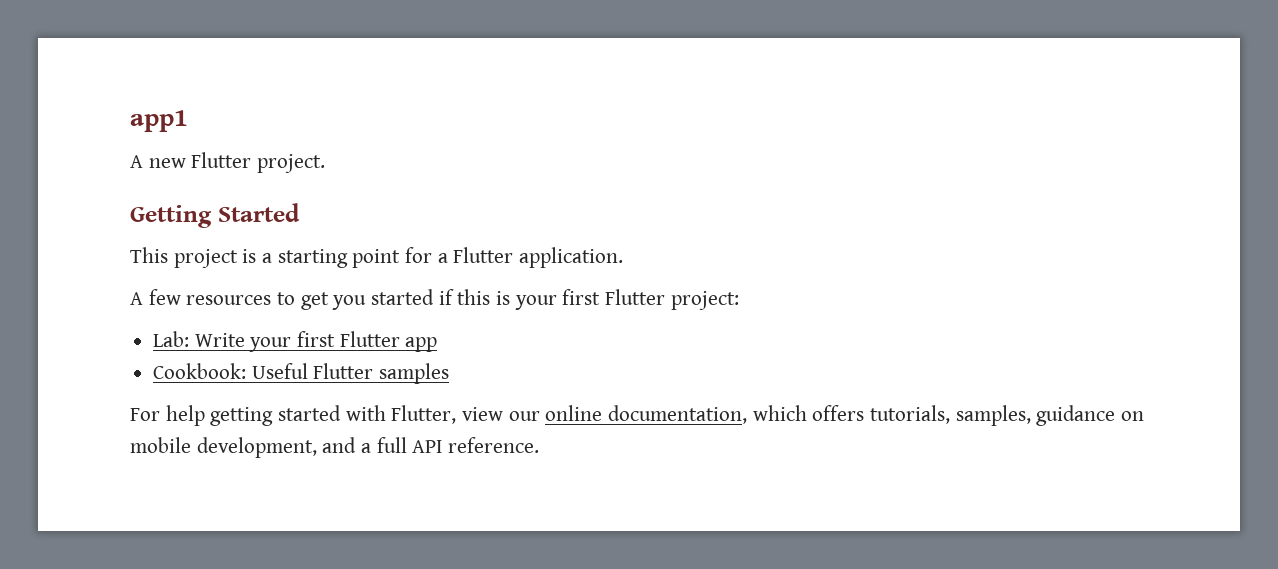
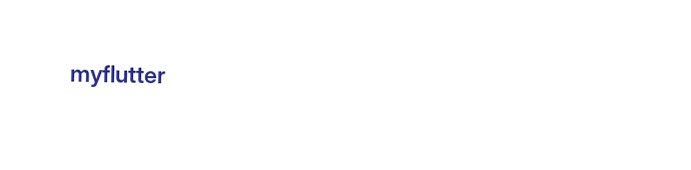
[130,110,188,132] [130,152,326,173] [130,203,300,228] [130,247,624,268] [130,289,739,310] [153,331,438,352] [153,363,450,384] [130,405,1145,426] [130,437,540,458] app1 // A new Flutter project. // Getting Started // This project is a starting point for a Flutter application. // A few resources to get you started if this is your first Flutter project: // Lab: Write your first Flutter app // Cookbook: Useful Flutter samples // For help getting started with Flutter, view our online documentation, which offers tutorials, samples, guidance on mobile development, and a full API reference. -> [69,64,166,89] myflutter

